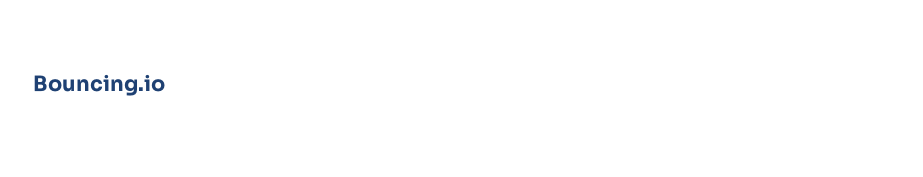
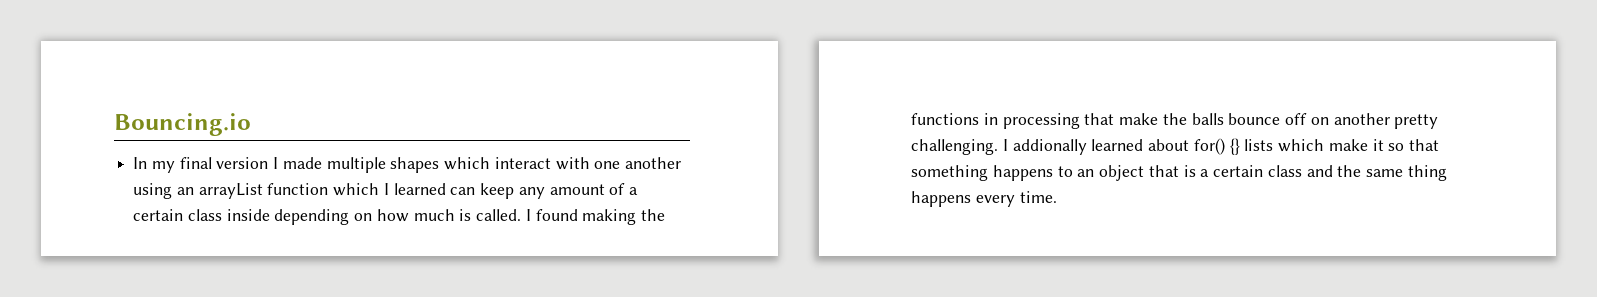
(165, 85) none -> [133,157,681,173] [133,183,638,199] [133,209,665,225] [911,113,1439,129] [911,138,1439,155] [911,165,1447,181] [911,191,1057,207] // In my final version I made multiple shapes which interact with one another using an arrayList function which I learned can keep any amount of a certain class inside depending on how much is called. I found making the functions in processing that make the balls bounce off on another pretty challenging. I addionally learned about for() {} lists which make it so that something happens to an object that is a certain class and the same thing happens every time.

